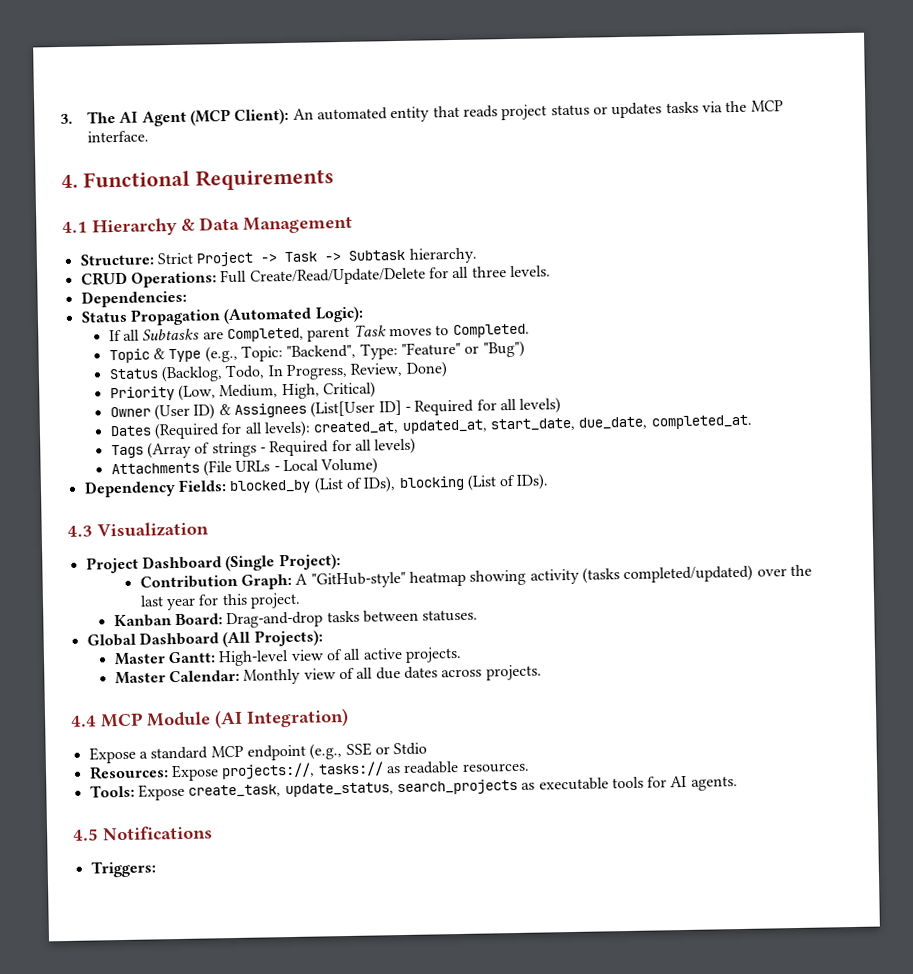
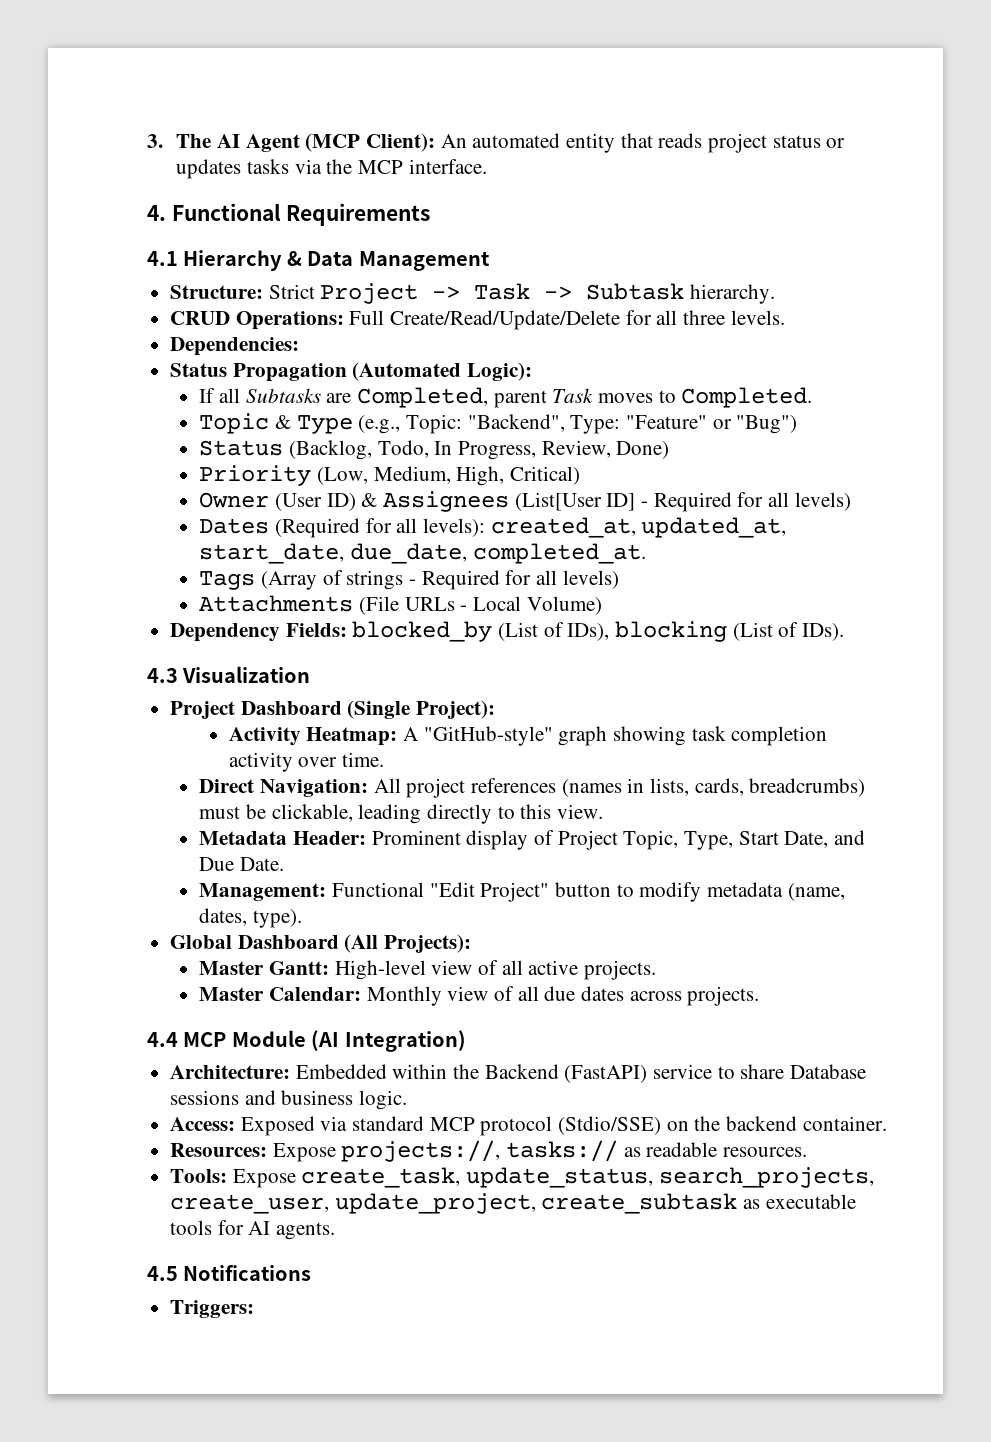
[139,564,812,590] [139,592,302,611] [113,609,479,629] Contribution Graph: A "GitHub-style" heatmap showing activity (tasks completed/updated) over the last year for this project. // Kanban Board: Drag-and-drop tasks between statuses. -> [228,726,828,746] [228,752,385,772] [199,778,866,798] [199,804,604,824] [199,830,866,850] [199,857,285,871] [199,882,845,902] [199,908,303,928] Activity Heatmap: A "GitHub-style" graph showing task completion activity over time. // Direct Navigation: All project references (names in lists, cards, breadcrumbs) must be clickable, leading directly to this view. // Metadata Header: Prominent display of Project Topic, Type, Start Date, and Due Date. // Management: Functional "Edit Project" button to modify metadata (name, dates, type).
[88,742,428,764] Expose a standard MCP endpoint (e.g., SSE or Stdio -> [170,1064,867,1083] [170,1090,408,1110] [170,1116,887,1136] Architecture: Embedded within the Backend (FastAPI) service to share Database sessions and business logic. // Access: Exposed via standard MCP protocol (Stdio/SSE) on the backend container.
[396,778,518,796] search_projects -> [658,1167,874,1188] [170,1193,738,1214] search_projects, create_user, update_project, create_subtask

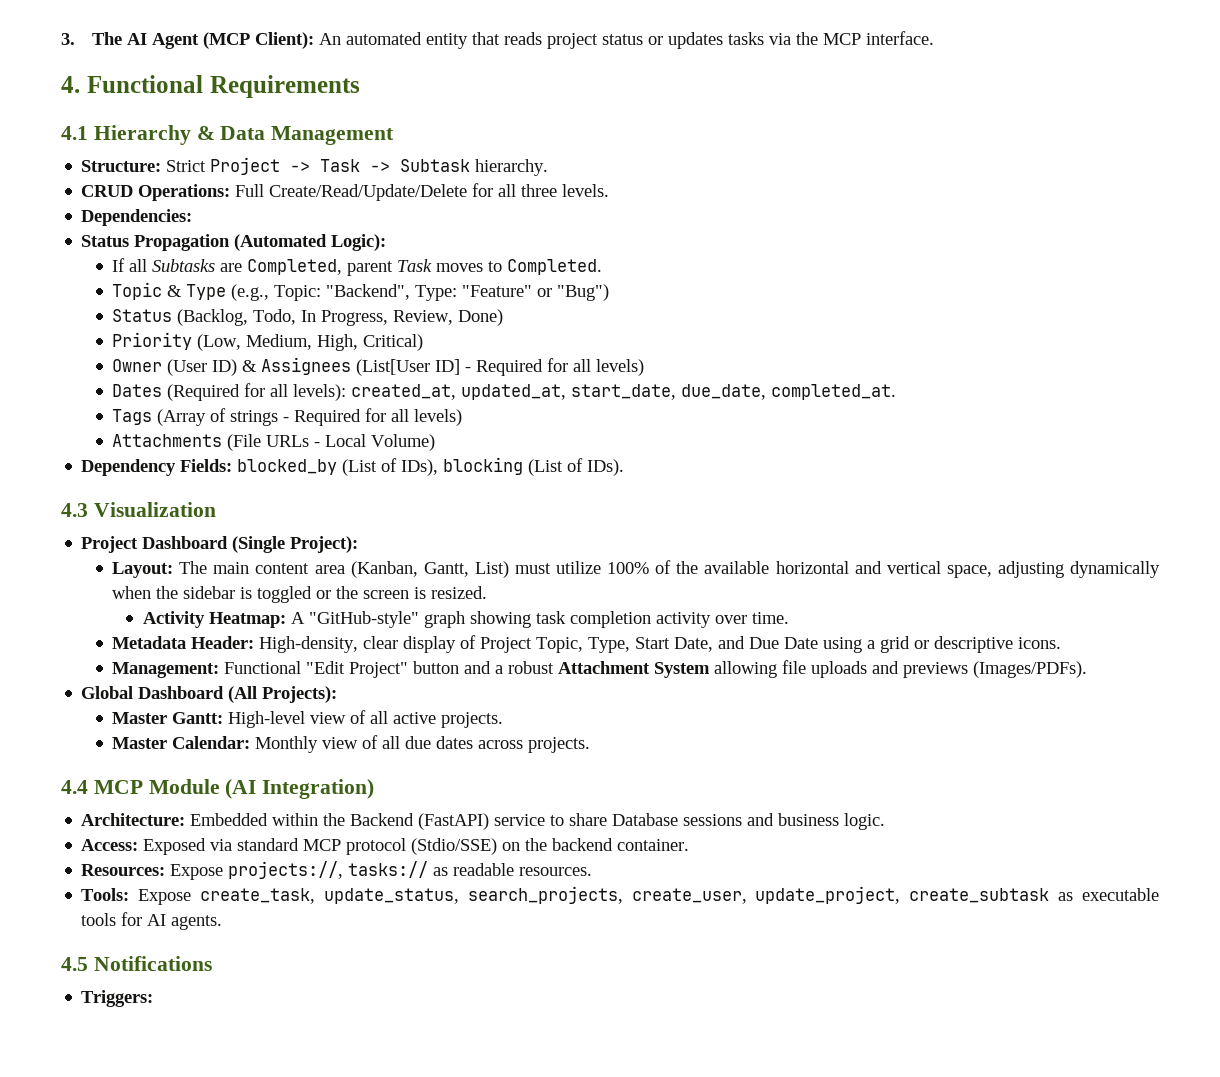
(496, 709) none -> [112,560,1160,578] [112,586,488,603] // Layout: The main content area (Kanban, Gantt, List) must utilize 100% of the available horizontal and vertical space, adjusting dynamically when the sidebar is toggled or the screen is resized.
[199,778,866,798] [199,804,604,824] // Direct Navigation: All project references (names in lists, cards, breadcrumbs) must be clickable, leading directly to this view. -> (790, 618) none
[371,830,461,845] Prominent -> [259,636,399,653] High-density, clear
[240,857,285,871] Date. -> [784,636,1062,653] Date using a grid or descriptive icons.
[616,882,845,902] [199,908,303,928] to modify metadata (name, dates, type). -> [464,660,1088,678] and a robust Attachment System allowing file uploads and previews (Images/PDFs).

